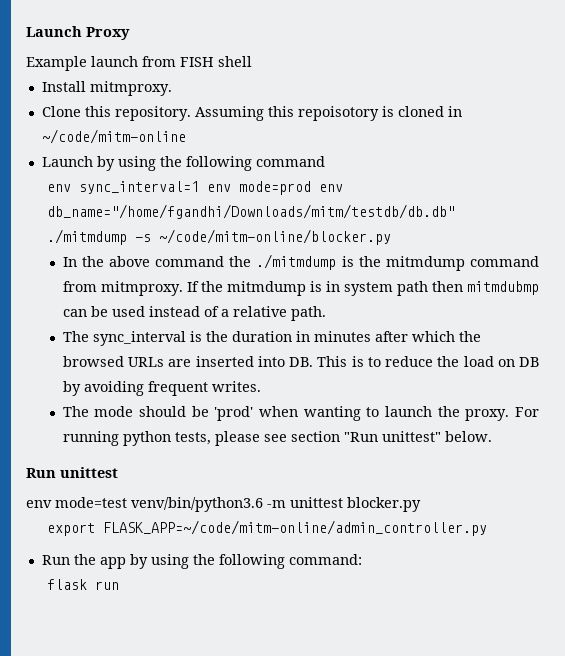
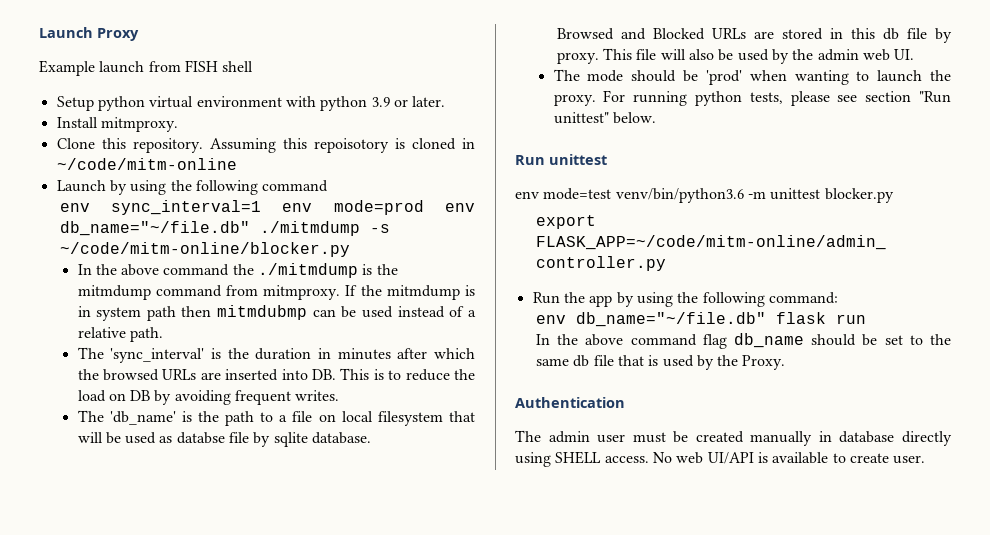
(252, 61) none -> [56,96,446,111] // Setup python virtual environment with python 3.9 or later.
[46,204,455,219] db_name="/home/fgandhi/Downloads/mitm/testdb/db.db" -> [59,221,250,236] db_name="~/file.db"
[92,331,186,346] sync_interval -> [110,348,205,363] 'sync_interval'
(261, 386) none -> [77,410,475,426] [77,432,372,447] [556,28,953,43] [556,48,915,64] // The 'db_name' is the path to a file on local filesystem that will be used as databse file by sqlite database. // Browsed and Blocked URLs are stored in this db file by proxy. This file will also be used by the admin web UI.
(362, 559) none -> [535,312,766,327] env db_name="~/file.db"
(119, 585) none -> [535,333,951,349] [535,355,786,370] [515,397,625,408] [515,430,952,446] [515,451,926,467] // In the above command flag db_name should be set to the same db file that is used by the Proxy. // Authentication // The admin user must be created manually in database directly using SHELL access. No web UI/API is available to create user.

